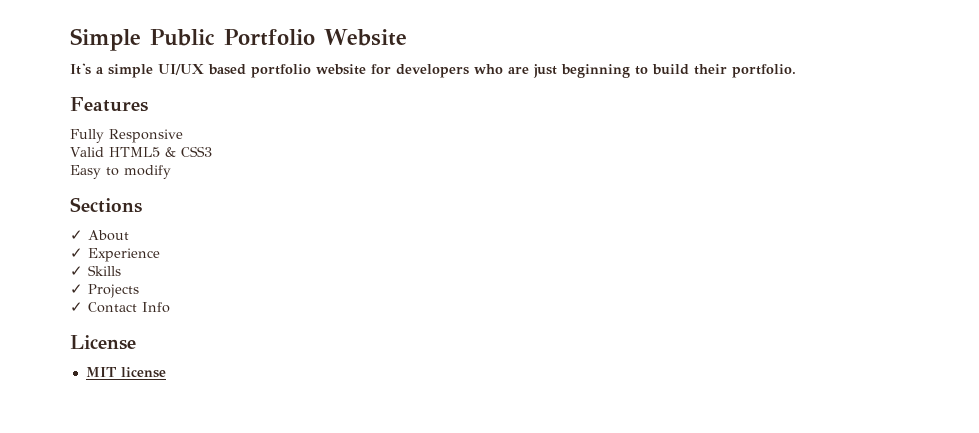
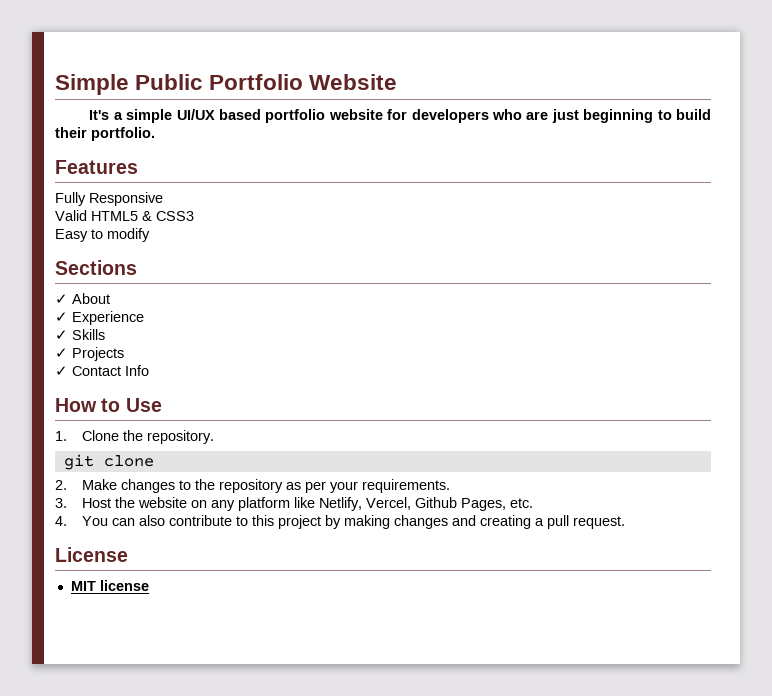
(170, 307) none -> [55,398,162,412] [55,430,215,444] [63,454,154,470] [55,479,451,493] [55,497,534,511] [55,515,626,529] // How to Use // 1. Clone the repository. // git clone // 2. Make changes to the repository as per your requirements. // 3. Host the website on any platform like Netlify, Vercel, Github Pages, etc. // 4. You can also contribute to this project by making changes and creating a pull request.

